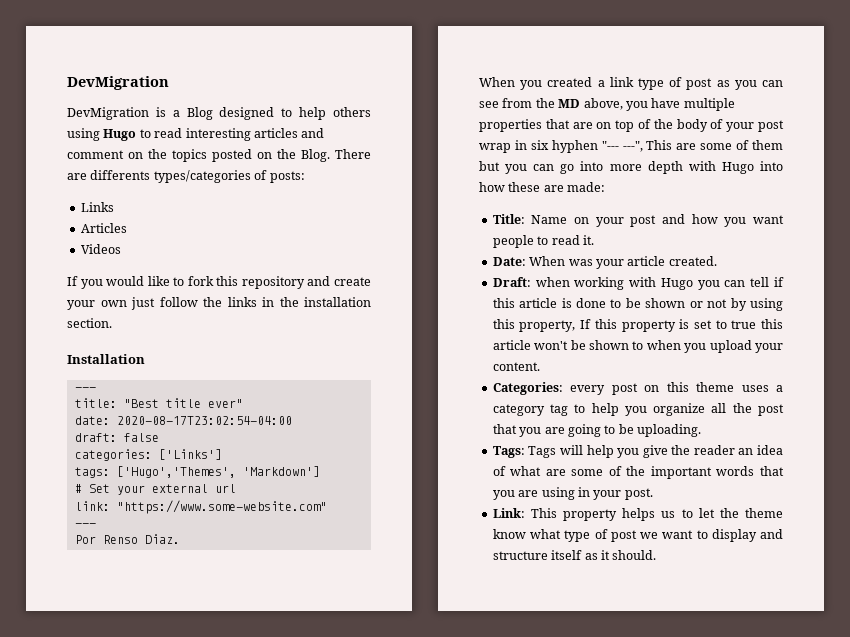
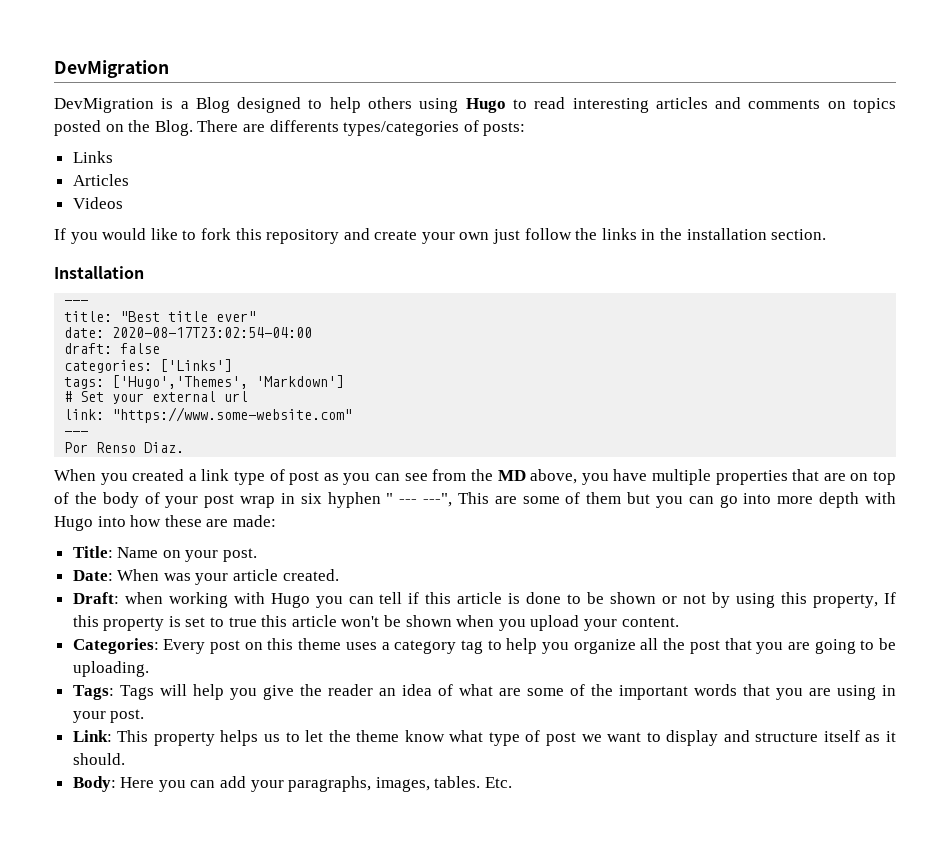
[67,149,167,159] comment on the -> [748,99,846,109] comments on
[601,141,619,150] "--- -> [386,493,418,504] " ---
[630,214,784,227] [492,235,594,248] post and how you want people to read it. -> [223,548,258,562] post.
[632,341,644,350] to -> (452, 621) none
[570,385,606,395] every -> [163,639,206,654] Every
(657, 555) none -> [72,776,513,792] // Body: Here you can add your paragraphs, images, tables. Etc.

